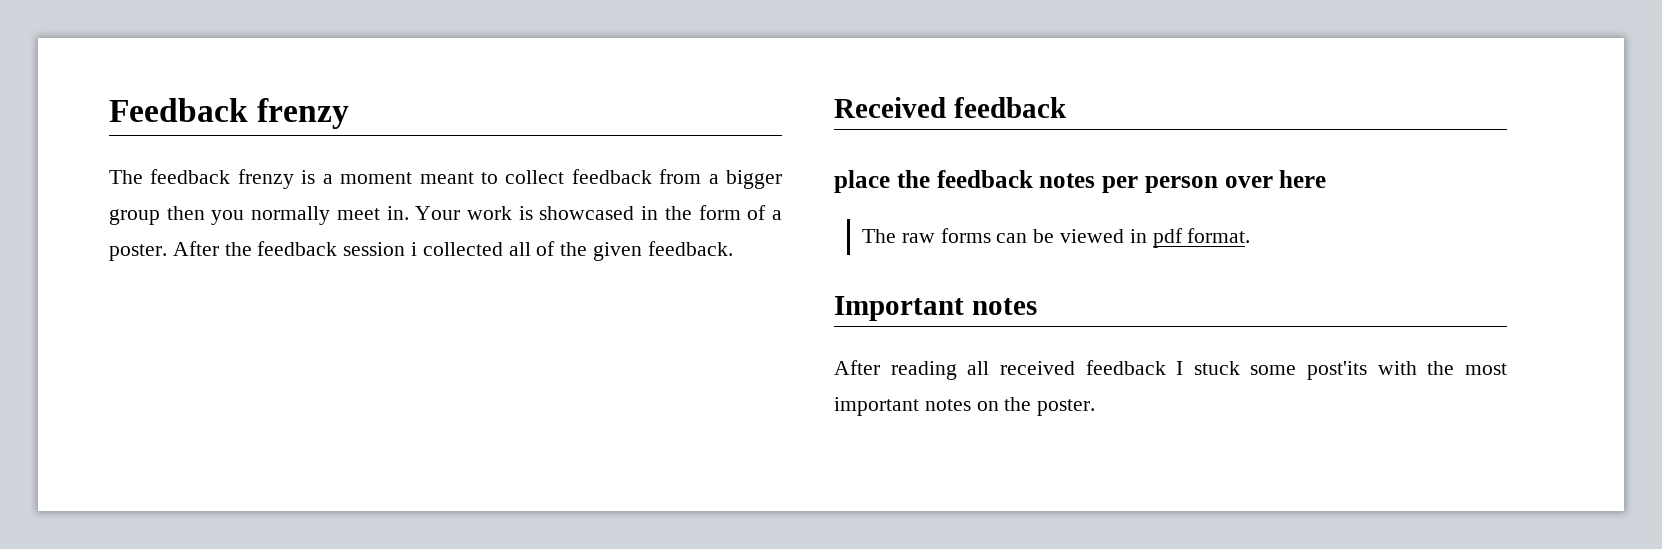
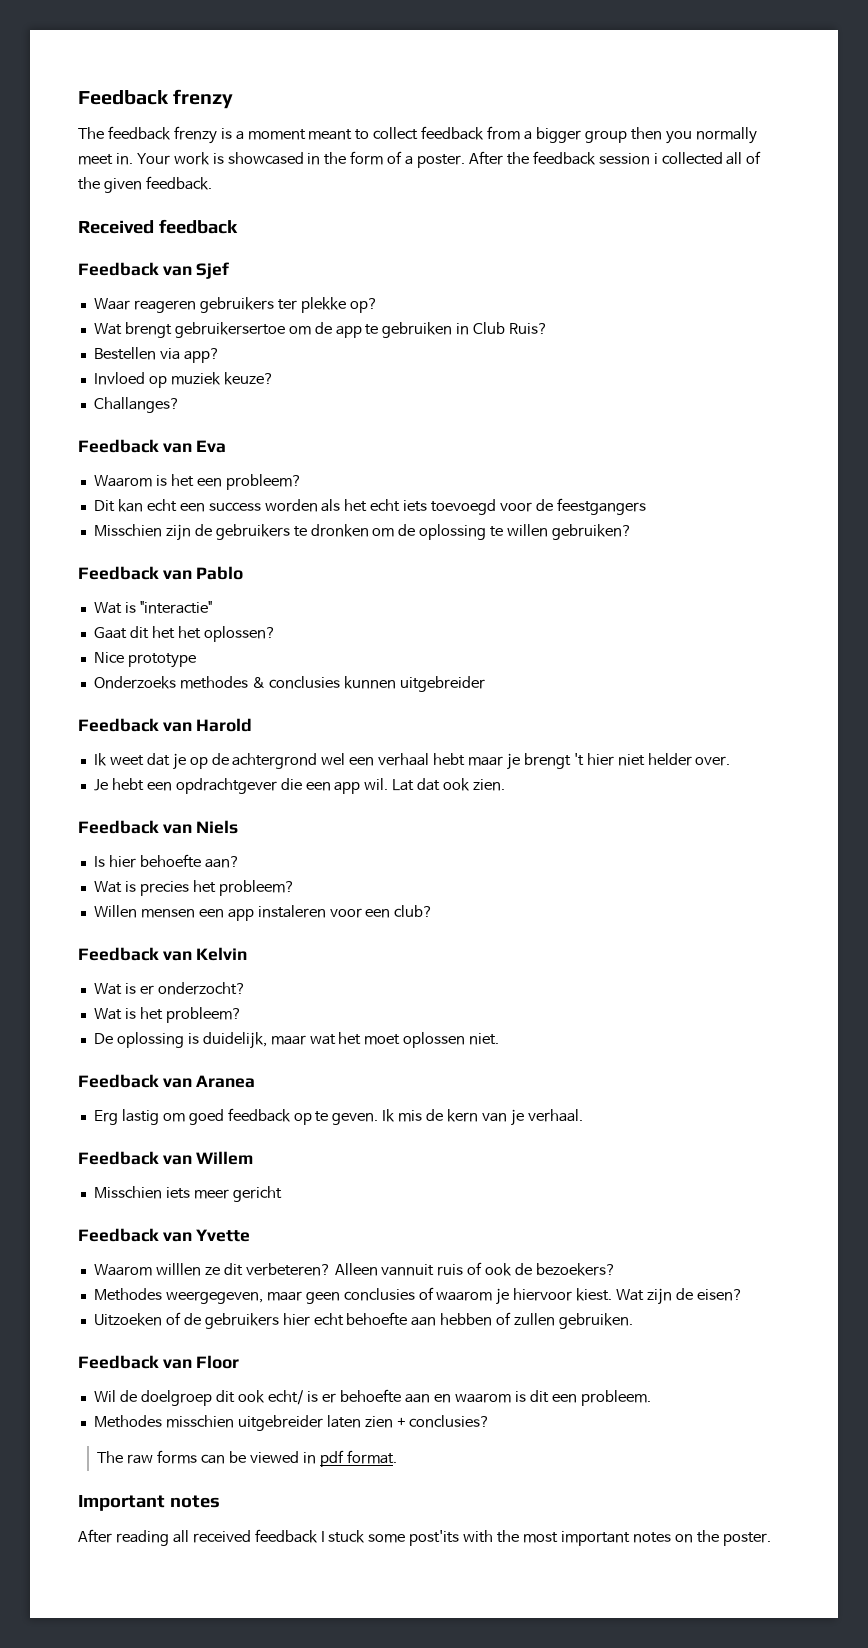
[834,170,1327,193] place the feedback notes per person over here -> [78,262,230,279] [93,297,378,313] [93,322,549,338] [93,347,220,363] [93,372,274,388] [93,397,180,413] [78,439,227,453] [93,474,302,490] [93,498,646,515] [93,524,633,541] [78,566,244,580] [93,601,212,614] [93,626,276,642] [93,652,196,668] [93,676,485,692] [78,718,253,732] [93,753,731,770] [93,778,506,794] [78,820,239,834] [93,854,240,868] [93,880,295,896] [93,905,434,921] [78,947,248,961] [93,982,246,995] [93,1007,242,1023] [93,1032,500,1049] [78,1074,256,1088] [93,1108,583,1126] [78,1151,254,1165] [93,1186,282,1202] [78,1228,251,1242] [93,1262,617,1276] [93,1287,743,1305] [93,1312,634,1329] [78,1355,240,1369] [93,1389,651,1406] [93,1415,491,1431] Feedback van Sjef // Waar reageren gebruikers ter plekke op? // Wat brengt gebruikersertoe om de app te gebruiken in Club Ruis? // Bestellen via app? // Invloed op muziek keuze? // Challanges? // Feedback van Eva // Waarom is het een probleem? // Dit kan echt een success worden als het echt iets toevoegd voor de feestgangers // Misschien zijn de gebruikers te dronken om de oplossing te willen gebruiken? // Feedback van Pablo // Wat is "interactie" // Gaat dit het het oplossen? // Nice prototype // Onderzoeks methodes & conclusies kunnen uitgebreider // Feedback van Harold // Ik weet dat je op de achtergrond wel een verhaal hebt maar je brengt 't hier niet helder over. // Je hebt een opdrachtgever die een app wil. Lat dat ook zien. // Feedback van Niels // Is hier behoefte aan? // Wat is precies het probleem? // Willen mensen een app instaleren voor een club? // Feedback van Kelvin // Wat is er onderzocht? // Wat is het probleem? // De oplossing is duidelijk, maar wat het moet oplossen niet. // Feedback van Aranea // Erg lastig om goed feedback op te geven. Ik mis de kern van je verhaal. // Feedback van Willem // Misschien iets meer gericht // Feedback van Yvette // Waarom willlen ze dit verbeteren? Alleen vannuit ruis of ook de bezoekers? // Methodes weergegeven, maar geen conclusies of waarom je hiervoor kiest. Wat zijn de eisen? // Uitzoeken of de gebruikers hier echt behoefte aan hebben of zullen gebruiken. // Feedback van Floor // Wil de doelgroep dit ook echt/ is er behoefte aan en waarom is dit een probleem. // Methodes misschien uitgebreider laten zien + conclusies?

